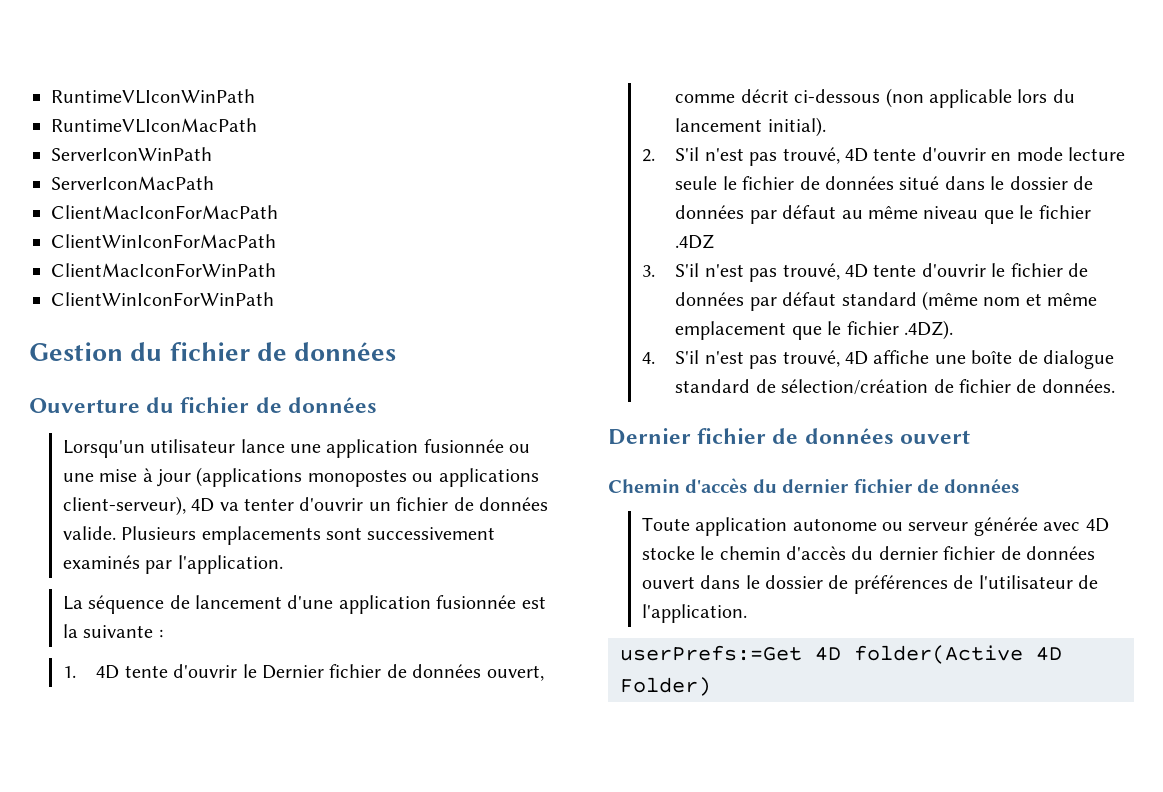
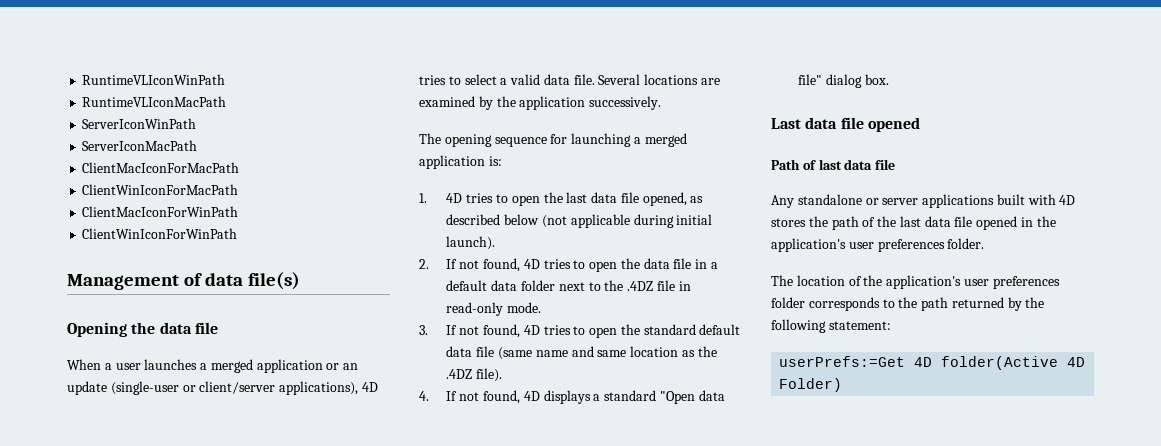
[29,342,397,361] [29,397,377,413] [62,439,531,458] [62,467,539,487] [62,496,548,516] [62,526,496,545] [62,555,283,574] [62,595,546,614] [62,624,163,638] [62,664,544,681] [675,88,1075,108] [675,117,826,137] [641,147,1126,166] [675,176,1094,190] [675,205,1091,224] [675,234,715,249] [641,263,1089,282] [675,291,1098,311] [675,320,954,340] [641,350,1115,369] [675,379,1115,395] [608,428,970,445] [608,478,1020,493] [641,517,1109,536] [641,546,1095,560] [641,575,1098,594] [641,604,747,623] Gestion du fichier de données // Ouverture du fichier de données // Lorsqu'un utilisateur lance une application fusionnée ou une mise à jour (applications monopostes ou applications client-serveur), 4D va tenter d'ouvrir un fichier de données valide. Plusieurs emplacements sont successivement examinés par l'application. // La séquence de lancement d'une application fusionnée est la suivante : // 1. 4D tente d'ouvrir le Dernier fichier de données ouvert, comme décrit ci-dessous (non applicable lors du lancement initial). // 2. S'il n'est pas trouvé, 4D tente d'ouvrir en mode lecture seule le fichier de données situé dans le dossier de données par défaut au même niveau que le fichier .4DZ // 3. S'il n'est pas trouvé, 4D tente d'ouvrir le fichier de données par défaut standard (même nom et même emplacement que le fichier .4DZ). // 4. S'il n'est pas trouvé, 4D affiche une boîte de dialogue standard de sélection/création de fichier de données. // Dernier fichier de données ouvert // Chemin d'accès du dernier fichier de données // Toute application autonome ou serveur générée avec 4D stocke le chemin d'accès du dernier fichier de données ouvert dans le dossier de préférences de l'utilisateur de l'application. -> [67,272,301,290] [67,322,218,337] [67,359,359,373] [67,381,378,395] [419,74,721,85] [419,96,662,110] [419,133,687,147] [419,155,502,169] [419,192,704,206] [446,214,713,228] [446,236,496,250] [419,258,718,272] [446,280,691,291] [446,302,542,316] [419,324,741,338] [446,346,717,360] [446,368,503,382] [419,390,725,404] [798,74,889,88] [771,117,920,132] [771,159,896,170] [771,194,1076,208] [771,216,1056,230] [771,238,985,252] [771,275,1060,289] [771,297,1045,311] [771,319,891,333] Management of data file(s) // Opening the data file // When a user launches a merged application or an update (single-user or client/server applications), 4D tries to select a valid data file. Several locations are examined by the application successively. // The opening sequence for launching a merged application is: // 1. 4D tries to open the last data file opened, as described below (not applicable during initial launch). // 2. If not found, 4D tries to open the data file in a default data folder next to the .4DZ file in read-only mode. // 3. If not found, 4D tries to open the standard default data file (same name and same location as the .4DZ file). // 4. If not found, 4D displays a standard "Open data file" dialog box. // Last data file opened // Path of last data file // Any standalone or server applications built with 4D stores the path of the last data file opened in the application's user preferences folder. // The location of the application's user preferences folder corresponds to the path returned by the following statement:

